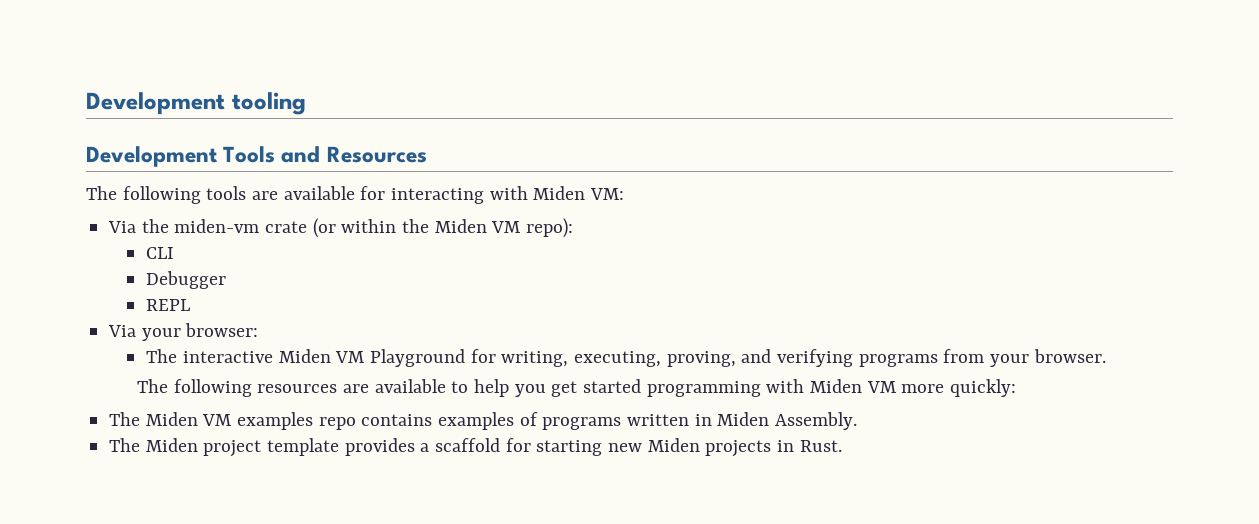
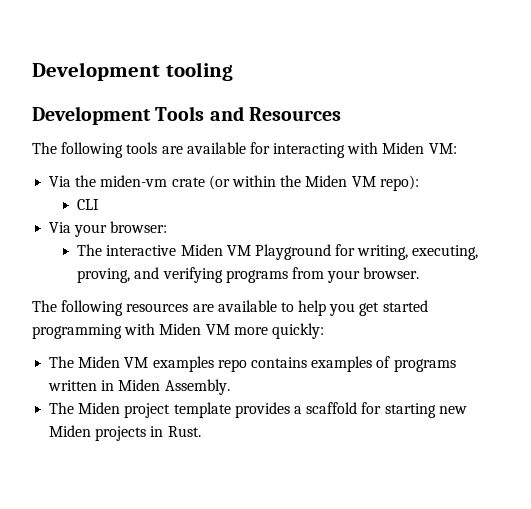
[146,271,227,289] [146,299,191,311] // Debugger // REPL -> (100, 204) none

